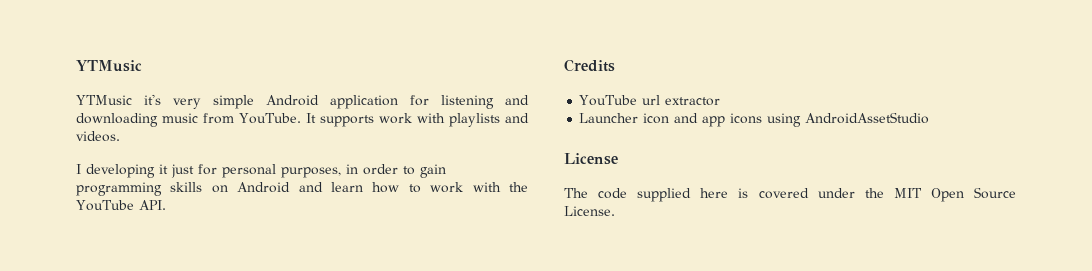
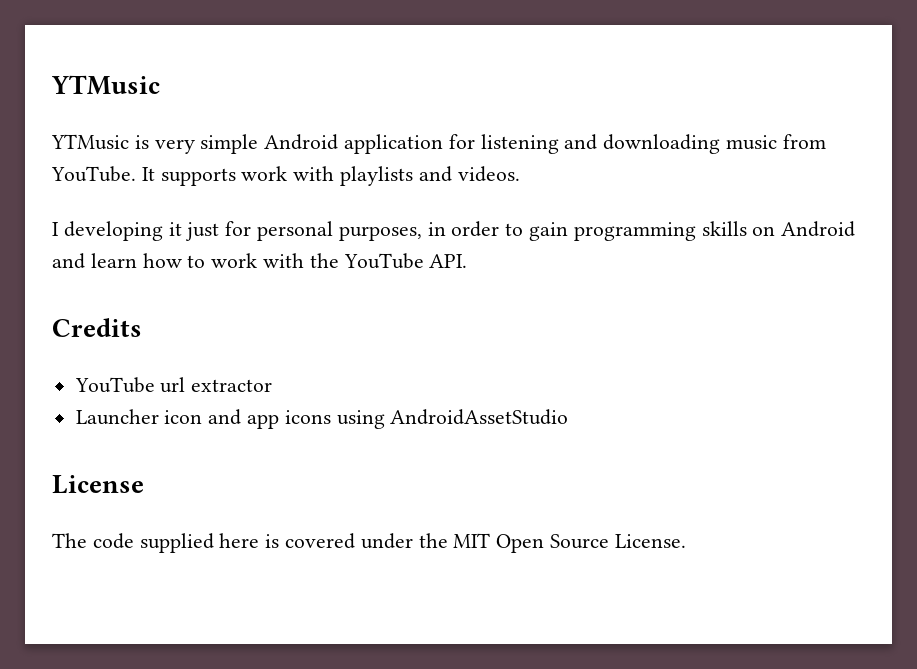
[144,94,161,105] it's -> [134,135,149,149] is

